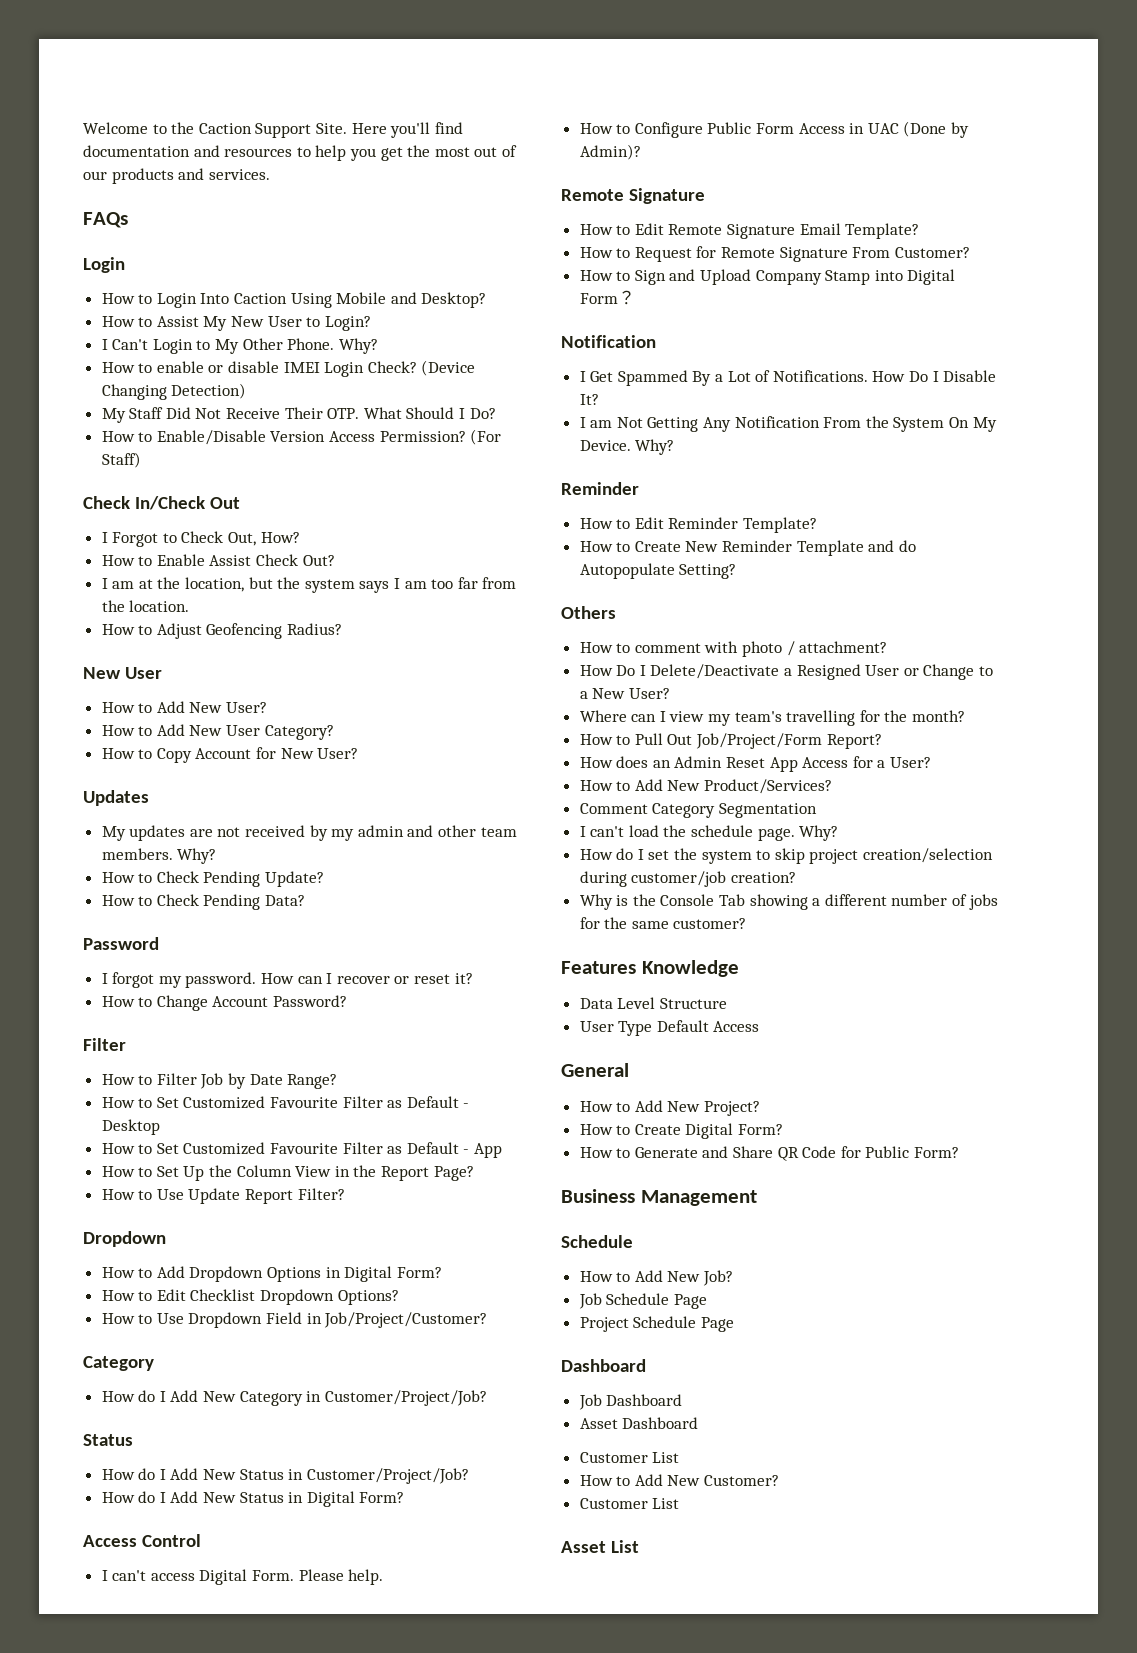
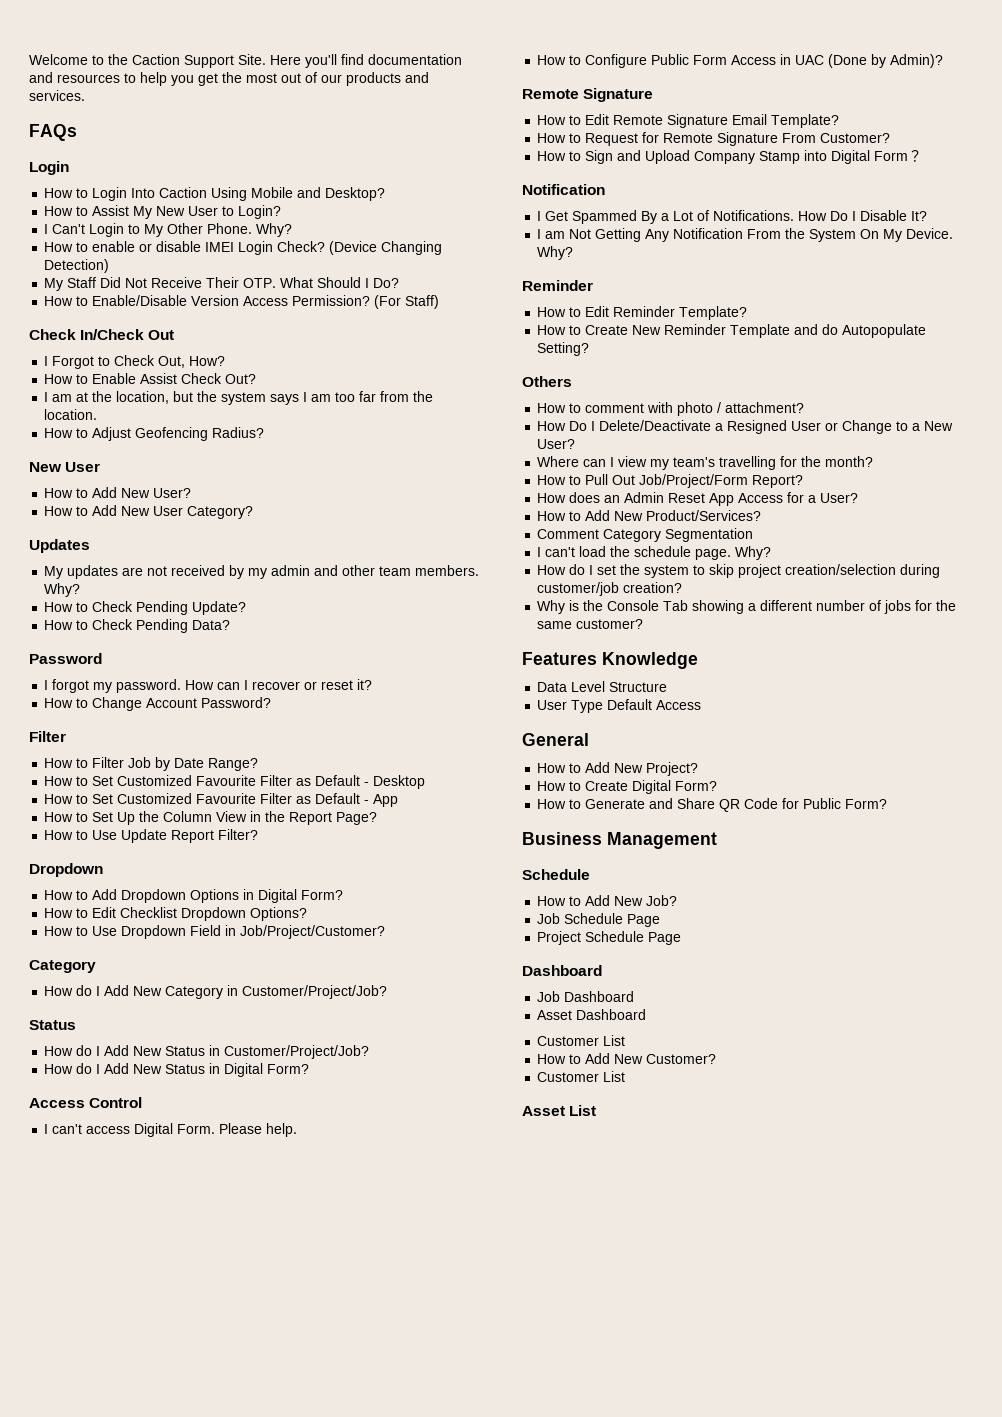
[101,747,359,763] // How to Copy Account for New User? -> (254, 512) none

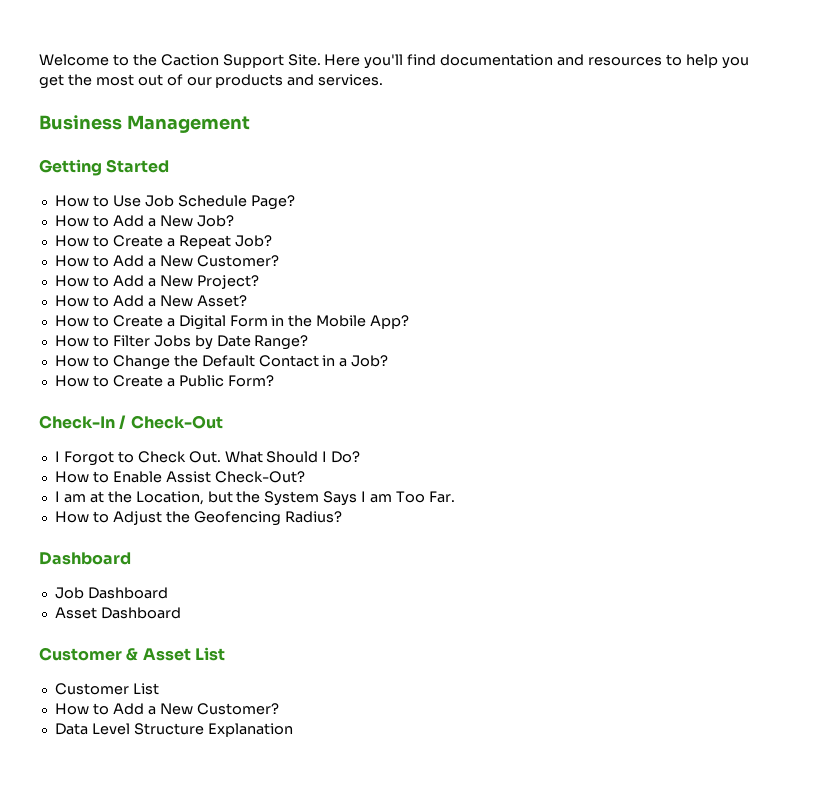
[29,124,77,141] [29,161,69,175] [44,187,386,201] [44,205,282,219] [44,223,293,237] [44,241,443,255] [44,259,110,273] [44,277,400,291] [44,295,440,309] [29,329,175,340] [44,355,226,369] FAQs // Login // How to Login Into Caction Using Mobile and Desktop? // How to Assist My New User to Login? // I Can't Login to My Other Phone. Why? // How to enable or disable IMEI Login Check? (Device Changing Detection) // My Staff Did Not Receive Their OTP. What Should I Do? // How to Enable/Disable Version Access Permission? (For Staff) // Check In/Check Out // I Forgot to Check Out, How? -> [39,115,250,133] [39,159,170,176] [54,195,295,210] [54,215,234,227] [54,235,272,249] [54,255,279,267] [54,275,259,289] [54,295,247,307] [54,315,410,330] [54,335,309,350] [54,355,389,370] [54,375,274,387] [39,415,223,429] [54,451,361,466] Business Management // Getting Started // How to Use Job Schedule Page? // How to Add a New Job? // How to Create a Repeat Job? // How to Add a New Customer? // How to Add a New Project? // How to Add a New Asset? // How to Create a Digital Form in the Mobile App? // How to Filter Jobs by Date Range? // How to Change the Default Contact in a Job? // How to Create a Public Form? // Check-In / Check-Out // I Forgot to Check Out. What Should I Do?
[181,373,257,384] Check Out? -> [214,471,305,483] Check-Out?
[116,391,170,404] location, -> [135,491,204,505] Location,
[221,391,434,405] [44,409,98,420] system says I am too far from the location. -> [264,491,455,506] System Says I am Too Far.
(132, 434) none -> [165,511,190,523] the
[29,462,101,472] [44,487,192,498] [44,505,254,519] [29,539,90,553] [44,565,480,579] [44,583,81,597] [44,601,247,615] [44,619,231,633] [29,653,102,664] [44,679,373,693] [44,697,272,711] [29,731,66,742] [44,757,259,771] [44,775,426,789] [44,793,399,807] [44,811,378,825] [44,829,259,843] [29,863,103,877] [44,889,344,903] [44,907,308,921] [44,925,386,939] [29,960,96,973] [44,985,388,999] [29,1020,76,1030] [44,1045,370,1059] [44,1063,310,1077] [29,1097,143,1108] [44,1123,298,1137] [537,54,944,68] [522,88,654,102] [537,114,840,128] [537,132,891,146] [537,150,923,164] [522,184,605,195] [537,210,928,224] [537,228,954,242] [537,246,574,260] [522,280,593,291] [537,306,748,320] [537,324,927,338] [537,342,590,356] [522,376,572,387] [537,402,805,416] [537,420,954,434] [537,439,576,449] [537,456,874,470] [537,474,804,488] [537,492,859,506] [537,510,762,521] [537,528,754,542] [537,546,772,560] [537,564,941,578] [537,582,683,596] [537,600,957,614] [537,619,644,629] [522,652,698,669] [537,681,668,692] [537,699,702,713] [522,733,589,746] [537,762,699,776] [537,780,718,794] [537,798,888,812] [522,832,717,849] [522,869,590,880] [537,895,678,906] [537,913,661,927] [537,931,682,945] // New User // How to Add New User? // How to Add New User Category? // Updates // My updates are not received by my admin and other team members. Why? // How to Check Pending Update? // How to Check Pending Data? // Password // I forgot my password. How can I recover or reset it? // How to Change Account Password? // Filter // How to Filter Job by Date Range? // How to Set Customized Favourite Filter as Default - Desktop // How to Set Customized Favourite Filter as Default - App // How to Set Up the Column View in the Report Page? // How to Use Update Report Filter? // Dropdown // How to Add Dropdown Options in Digital Form? // How to Edit Checklist Dropdown Options? // How to Use Dropdown Field in Job/Project/Customer? // Category // How do I Add New Category in Customer/Project/Job? // Status // How do I Add New Status in Customer/Project/Job? // How do I Add New Status in Digital Form? // Access Control // I can't access Digital Form. Please help. // How to Configure Public Form Access in UAC (Done by Admin)? // Remote Signature // How to Edit Remote Signature Email Template? // How to Request for Remote Signature From Customer? // How to Sign and Upload Company Stamp into Digital Form？ // Notification // I Get Spammed By a Lot of Notifications. How Do I Disable It? // I am Not Getting Any Notification From the System On My Device. Why? // Reminder // How to Edit Reminder Template? // How to Create New Reminder Template and do Autopopulate Setting? // Others // How to comment with photo / attachment? // How Do I Delete/Deactivate a Resigned User or Change to a New User? // Where can I view my team's travelling for the month? // How to Pull Out Job/Project/Form Report? // How does an Admin Reset App Access for a User? // How to Add New Product/Services? // Comment Category Segmentation // I can't load the schedule page. Why? // How do I set the system to skip project creation/selection during customer/job creation? // Why is the Console Tab showing a different number of jobs for the same customer? // Features Knowledge // Data Level Structure // User Type Default Access // General // How to Add New Project? // How to Create Digital Form? // How to Generate and Share QR Code for Public Form? // Business Management // Schedule // How to Add New Job? // Job Schedule Page // Project Schedule Page -> (342, 517) none
(647, 1014) none -> [39,647,225,661] // Customer & Asset List
[614,1054,717,1064] [537,1071,626,1082] [522,1105,597,1116] New Customer? // Customer List // Asset List -> [147,703,279,715] [54,723,293,737] a New Customer? // Data Level Structure Explanation

